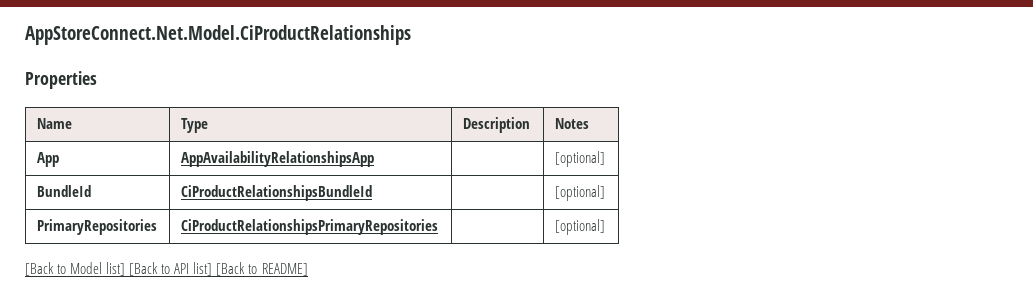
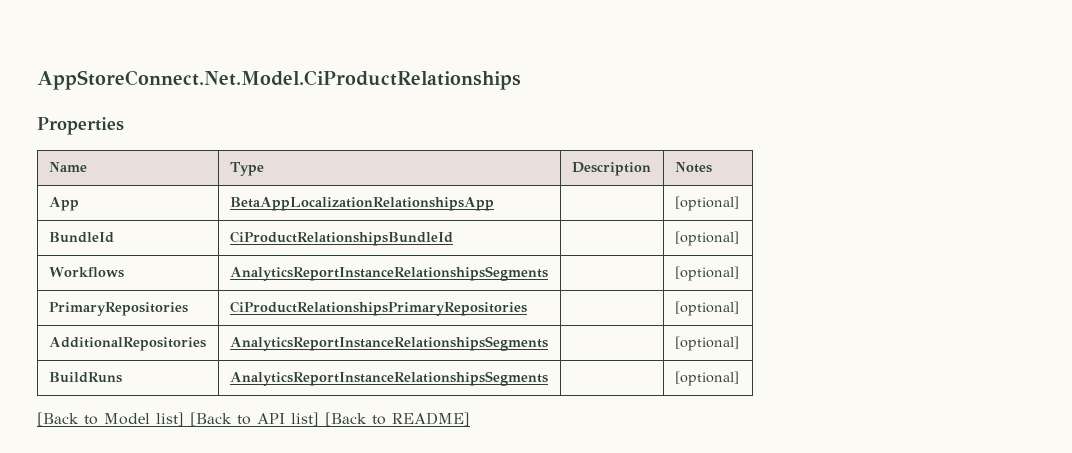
[180,151,374,167] AppAvailabilityRelationshipsApp -> [229,197,494,211] BetaAppLocalizationRelationshipsApp
(605, 193) none -> [48,267,124,278] [229,266,548,281] [674,266,739,281] // Workflows | AnalyticsReportInstanceRelationshipsSegments | | [optional]
(605, 227) none -> [48,337,206,351] [229,336,548,351] [674,336,739,351] [48,372,122,383] [229,371,548,386] [674,371,739,386] // AdditionalRepositories | AnalyticsReportInstanceRelationshipsSegments | | [optional] // BuildRuns | AnalyticsReportInstanceRelationshipsSegments | | [optional]

